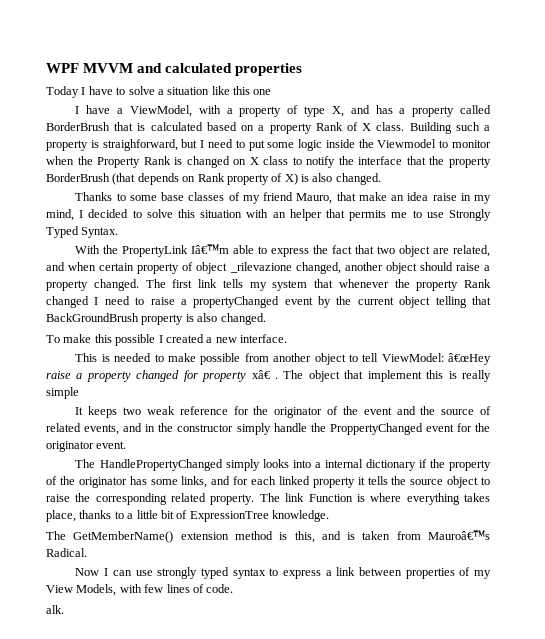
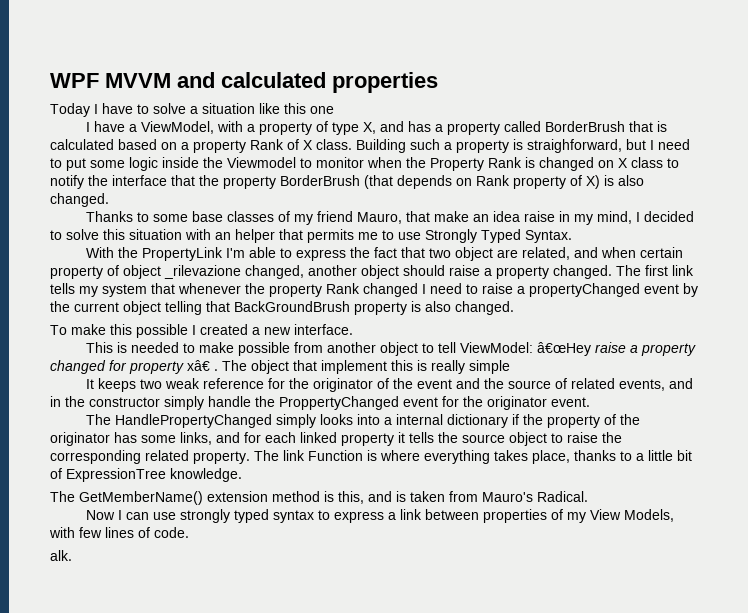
[191,244,230,254] Iâ€™m -> [226,248,246,258] I'm
[428,530,491,540] Mauroâ€™s -> [482,492,533,502] Mauro's

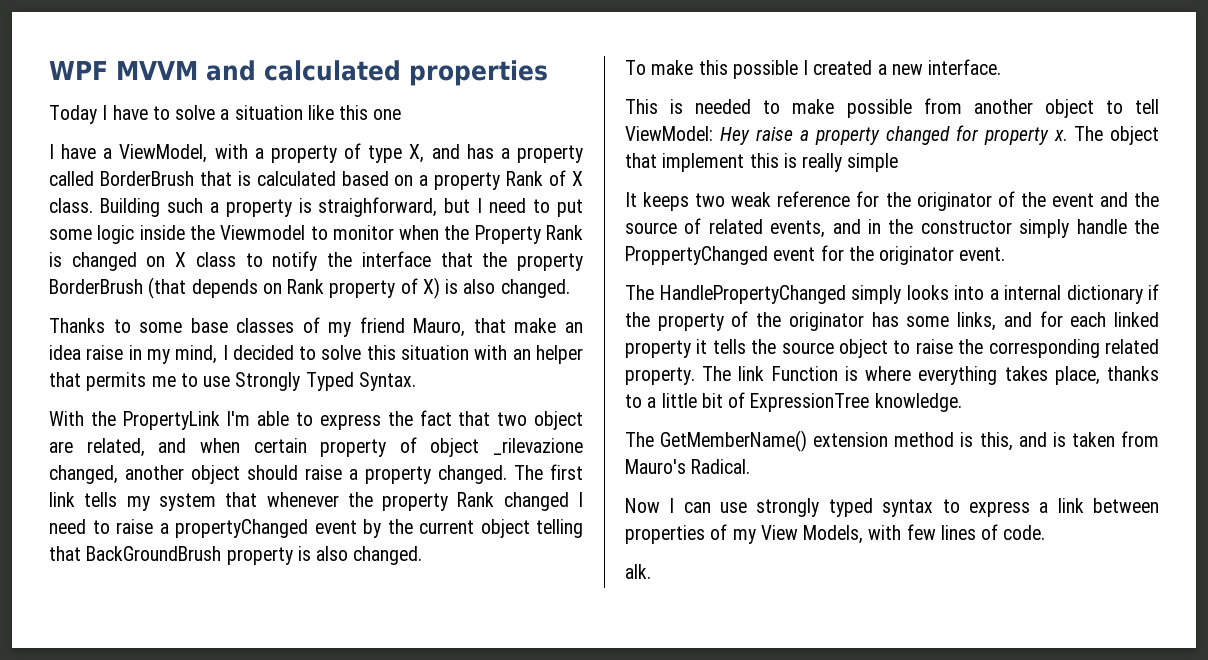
[537,342,592,356] â€œHey -> [720,127,750,145] Hey
[187,360,218,371] xâ€ . -> [1054,130,1067,141] x.

